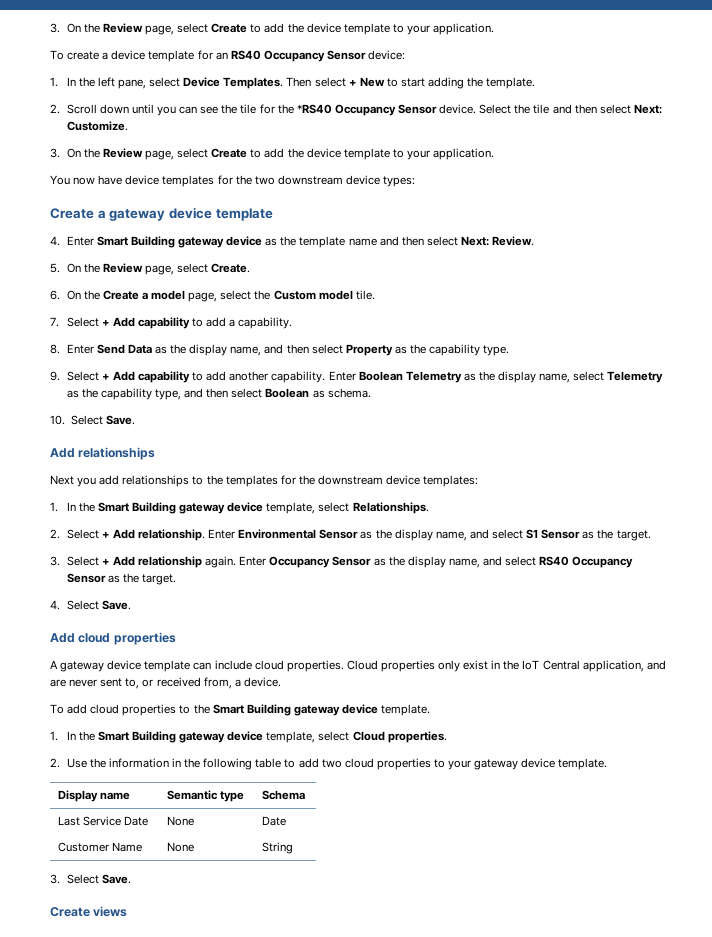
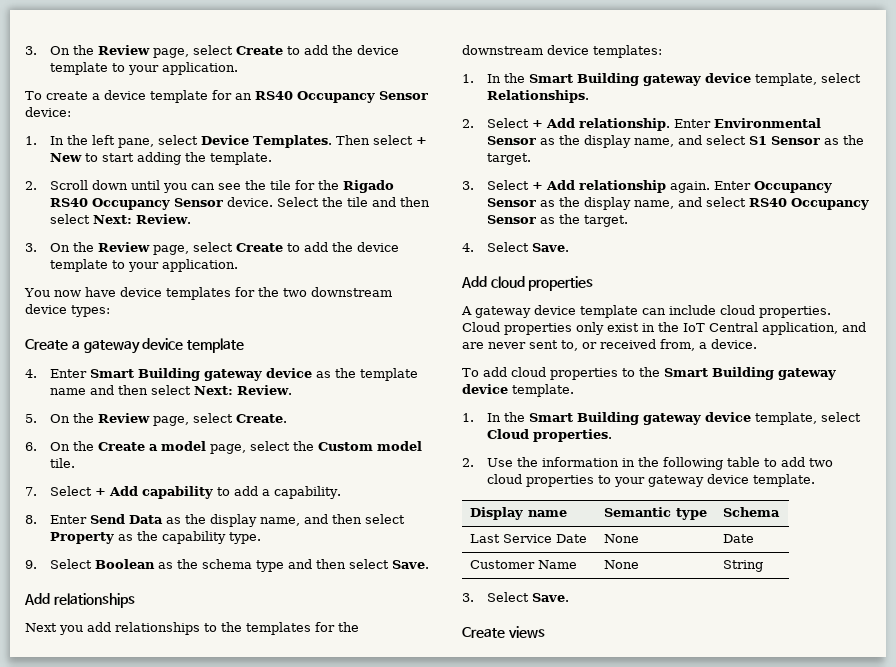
[296,104,332,114] *RS40 -> [342,180,394,193] [49,198,88,207] Rigado RS40
[66,121,128,131] Customize. -> [135,214,191,224] Review.
[101,371,664,383] [66,388,371,400] [50,415,103,425] + Add capability to add another capability. Enter Boolean Telemetry as the display name, select Telemetry as the capability type, and then select Boolean as schema. // 10. Select -> [94,559,389,572] Boolean as the schema type and then select

